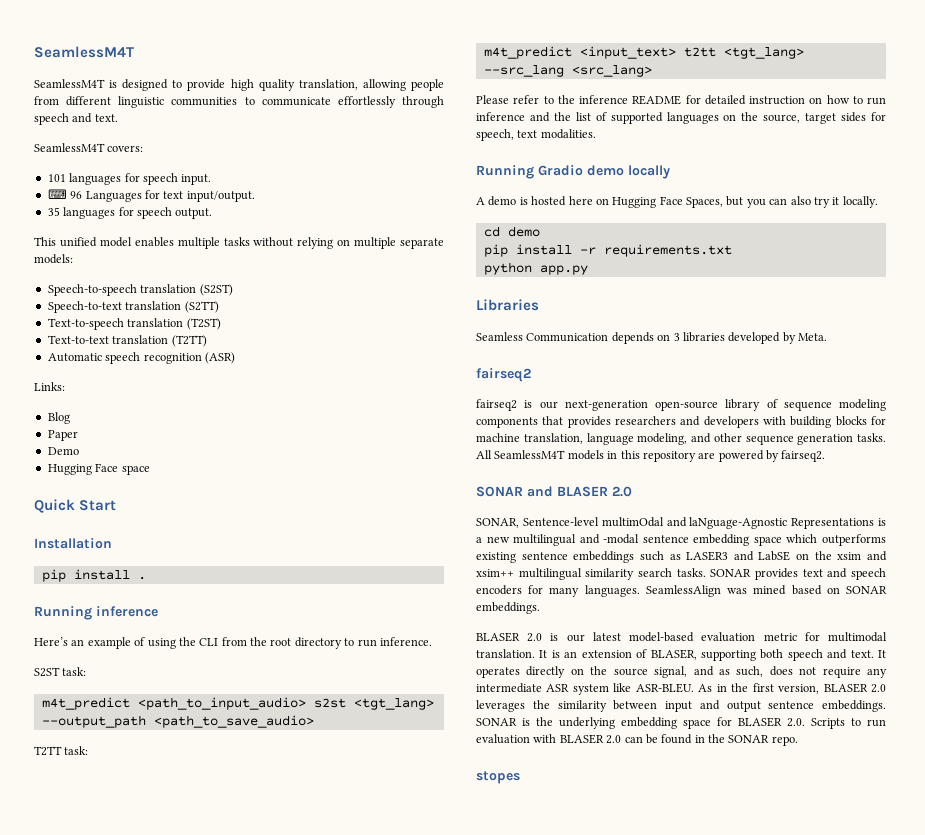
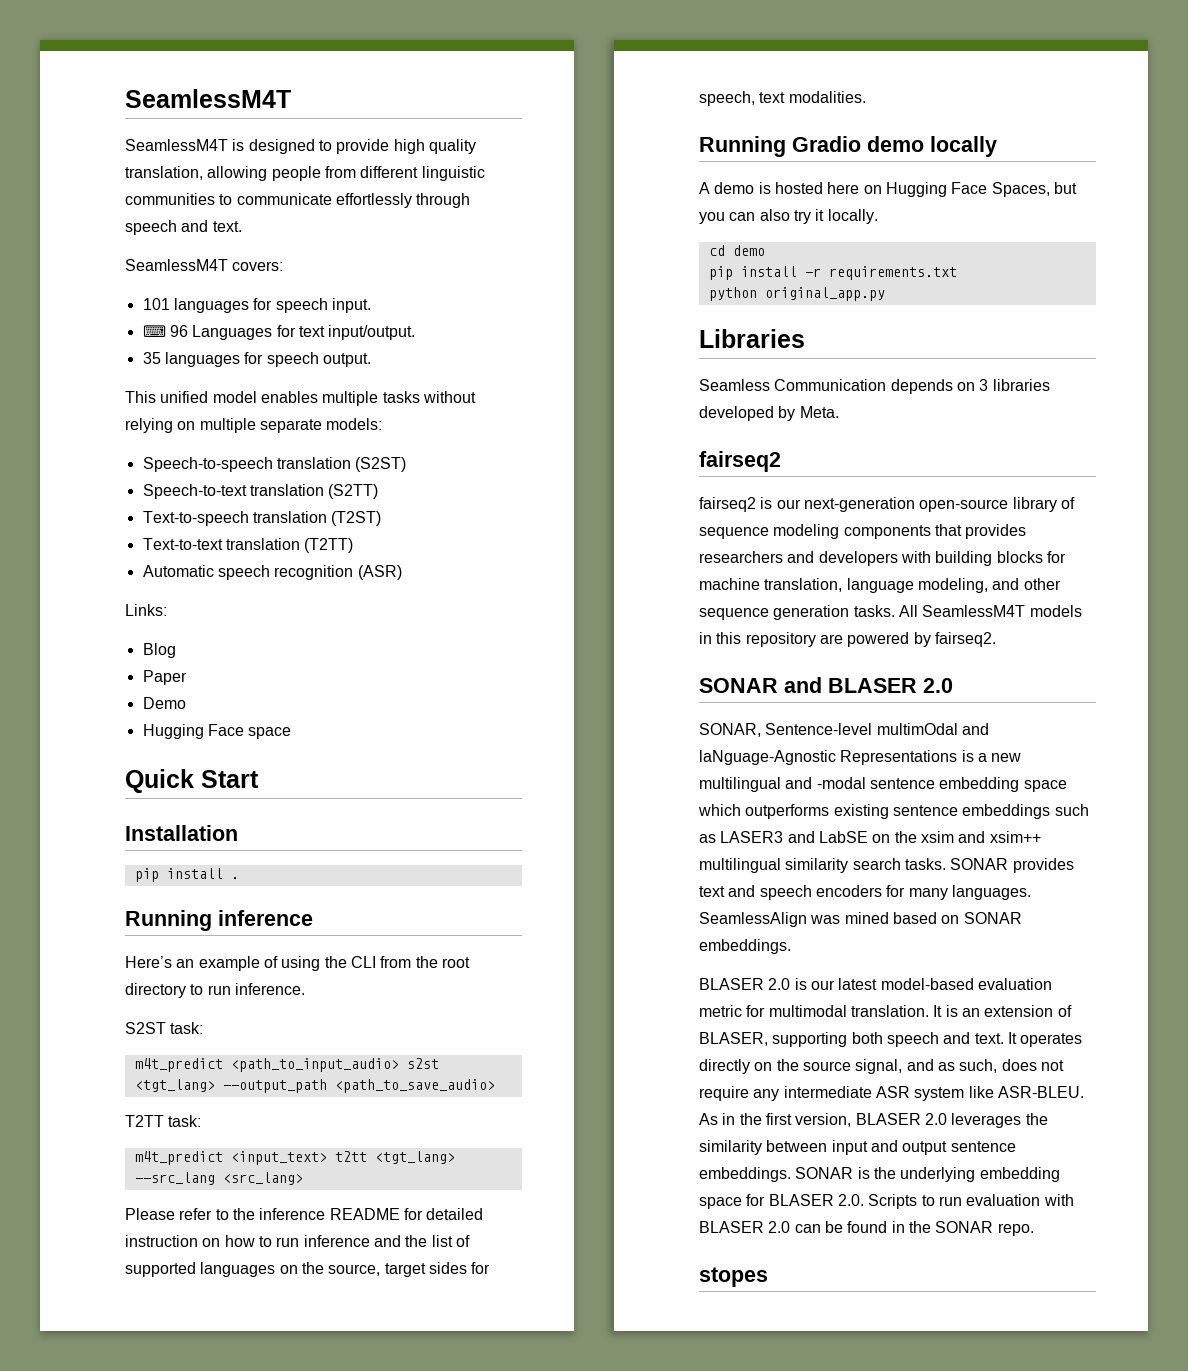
[539,265,588,275] app.py -> [764,287,885,301] original_app.py

